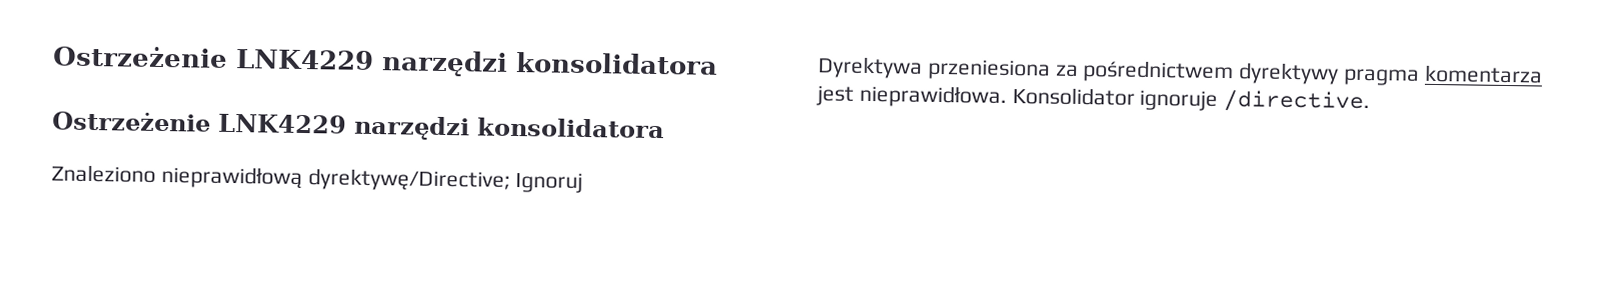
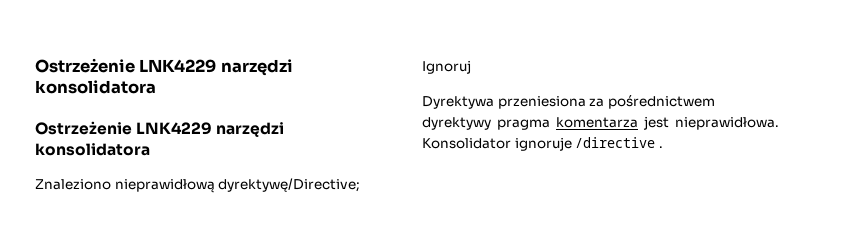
[1223,90,1371,114] /directive. -> [575,137,663,148] /directive .

